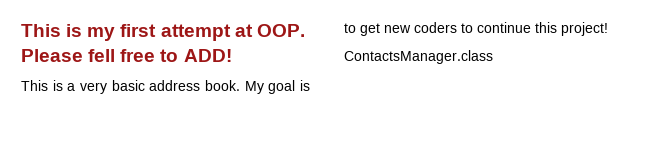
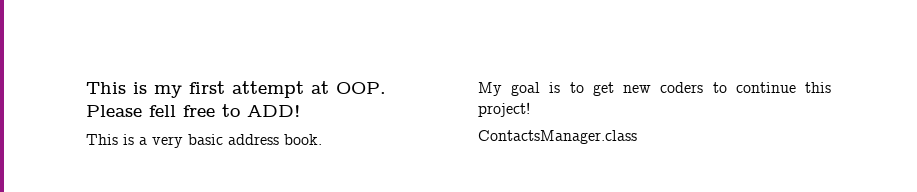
(240, 85) none -> (322, 139) //

